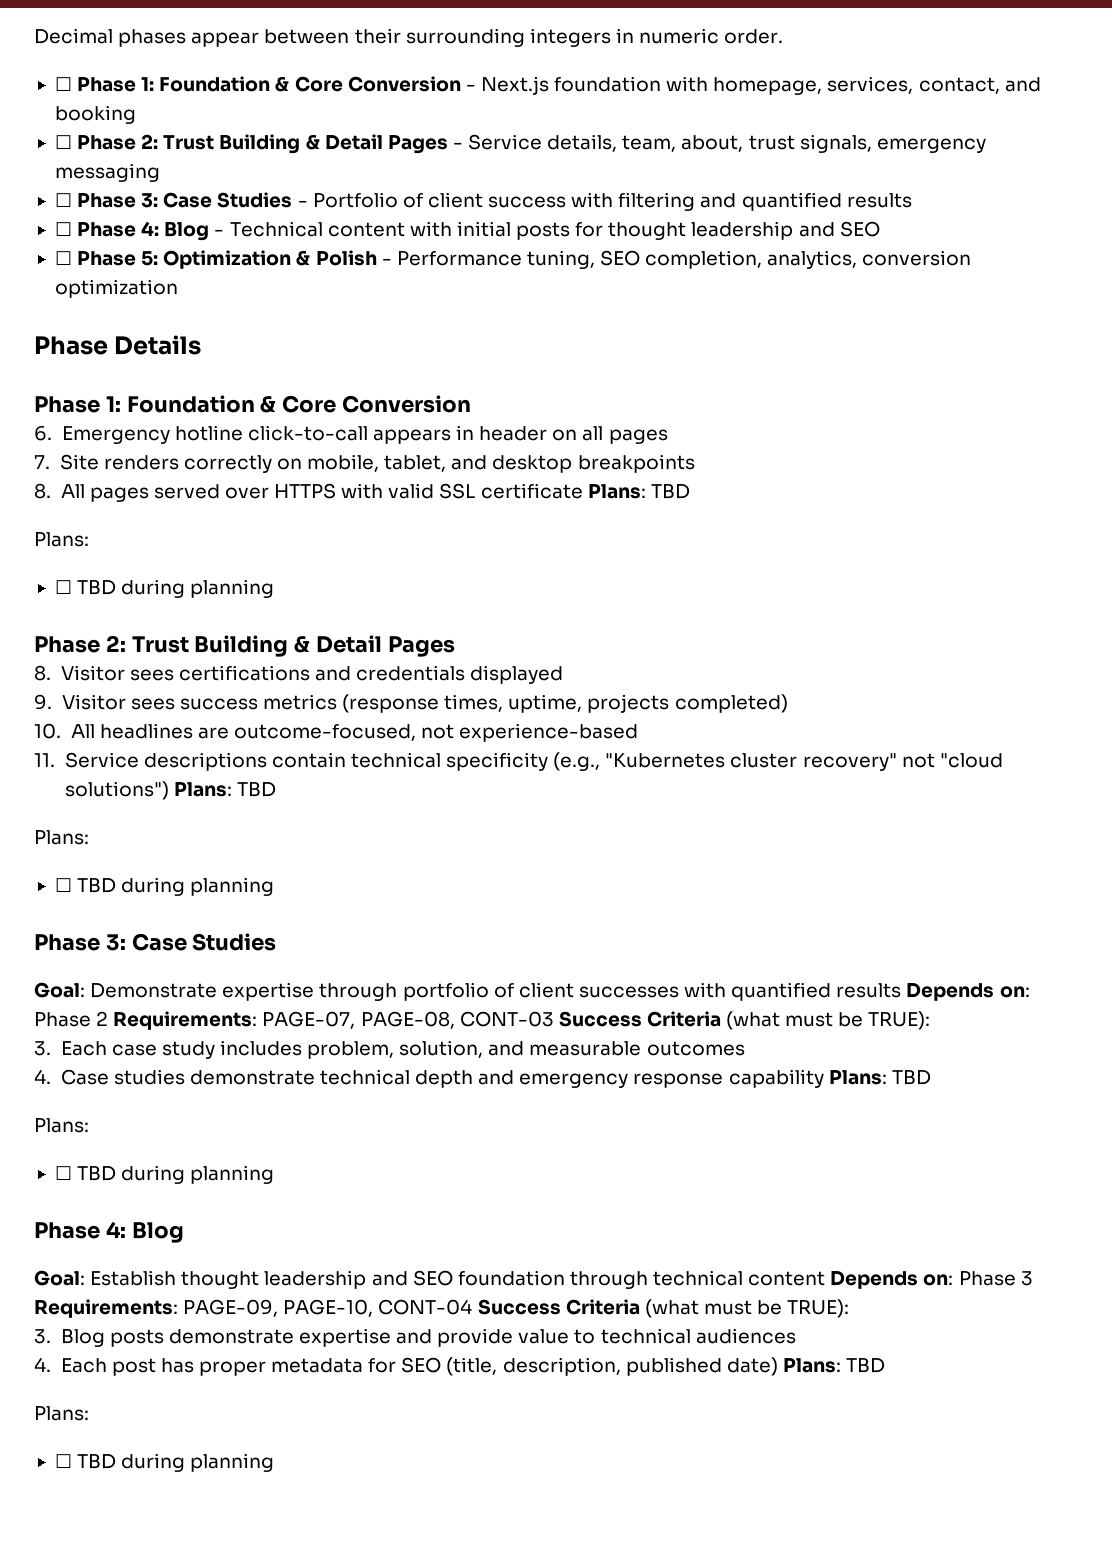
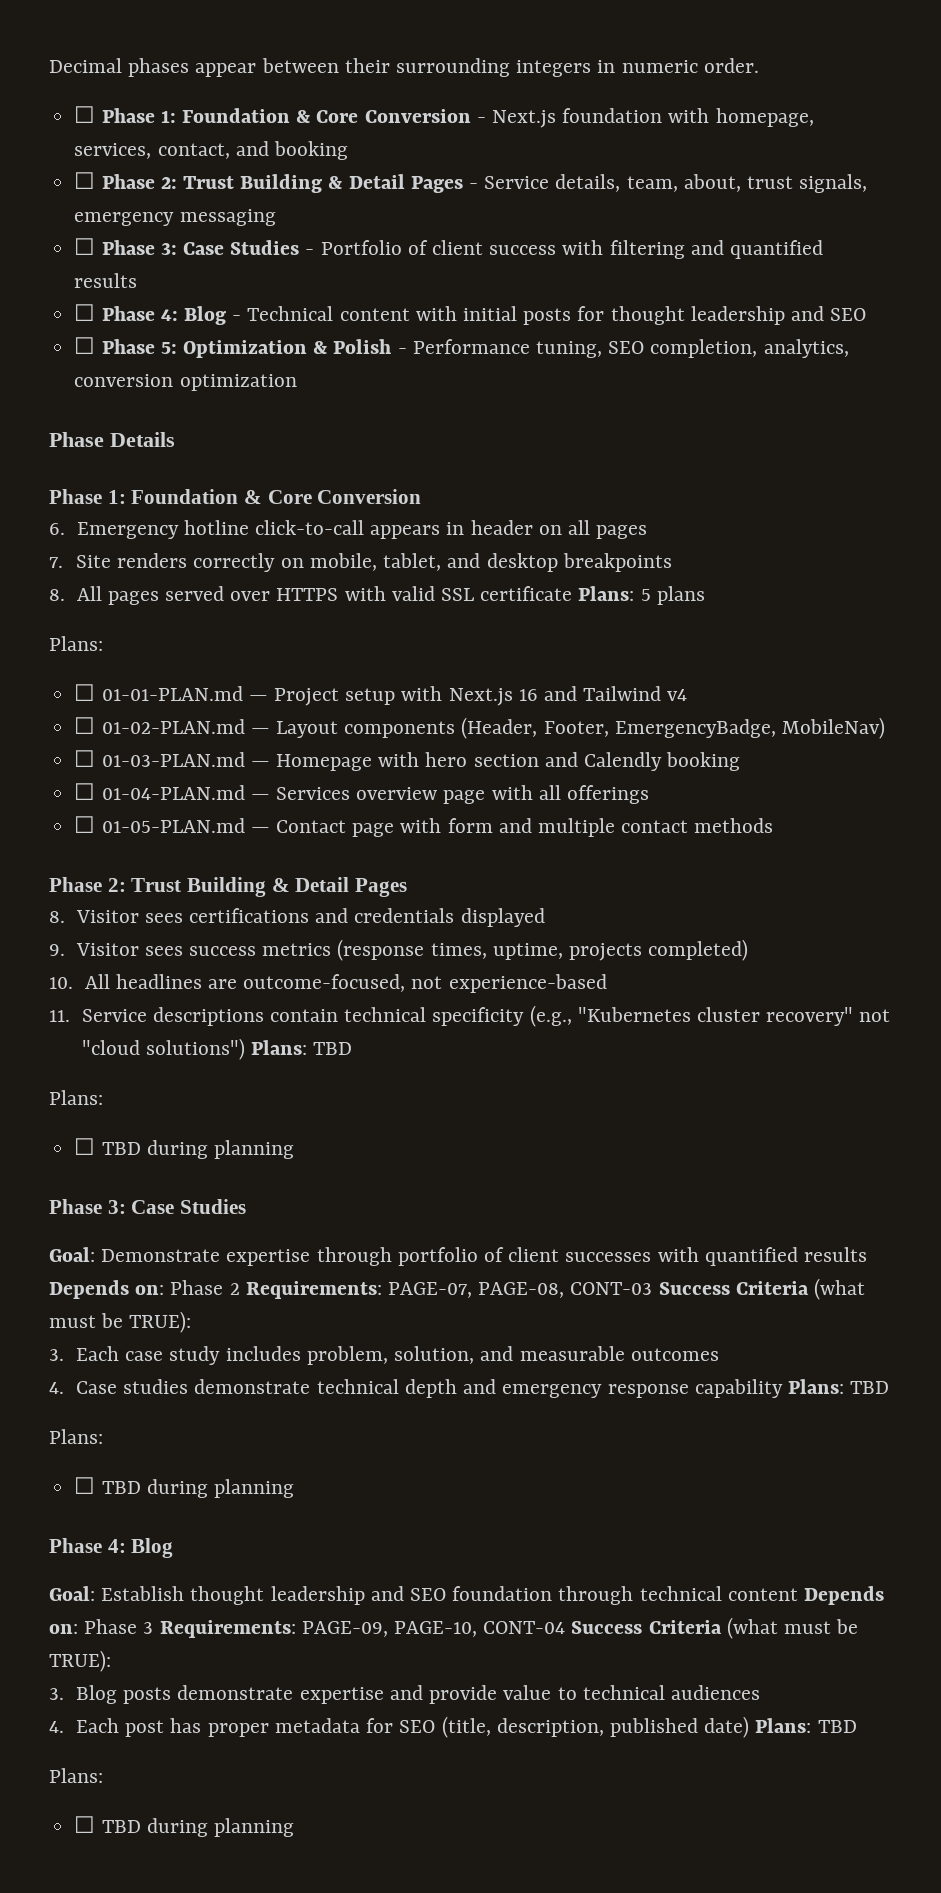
[650,484,690,499] [34,532,89,547] [54,579,275,598] TBD // Plans: // ☐ TBD during planning -> [640,586,705,605] [49,636,103,651] [74,684,688,706] [74,717,885,739] [74,750,741,771] [74,783,649,804] [74,816,774,837] 5 plans // Plans: // ☐ 01-01-PLAN.md — Project setup with Next.js 16 and Tailwind v4 // ☐ 01-02-PLAN.md — Layout components (Header, Footer, EmergencyBadge, MobileNav) // ☐ 01-03-PLAN.md — Homepage with hero section and Calendly booking // ☐ 01-04-PLAN.md — Services overview page with all offerings // ☐ 01-05-PLAN.md — Contact page with form and multiple contact methods

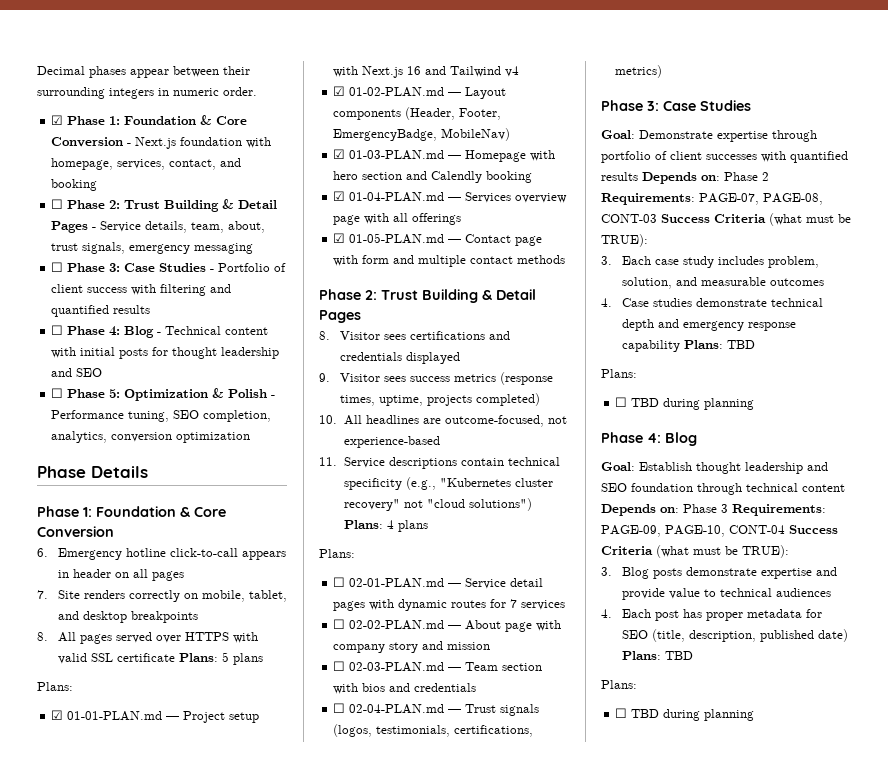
[74,106,96,123] ☐ -> [51,115,64,125] ☑
[74,684,96,701] ☐ -> [51,710,64,720] ☑
[74,717,96,734] ☐ -> [333,86,346,96] ☑
[74,750,96,767] ☐ -> [333,149,346,159] ☑
[74,783,96,800] ☐ -> [333,191,346,201] ☑
[74,816,96,833] ☐ -> [333,233,346,243] ☑
[313,1042,353,1055] [49,1090,103,1105] [74,1138,294,1159] TBD // Plans: // ☐ TBD during planning -> [386,520,428,532] [319,549,355,558] [333,577,544,589] [333,599,566,611] [333,619,562,632] [333,641,491,653] [333,661,543,672] [333,683,477,694] [333,703,540,716] [333,724,534,737] [615,65,663,78] 4 plans // Plans: // ☐ 02-01-PLAN.md — Service detail pages with dynamic routes for 7 services // ☐ 02-02-PLAN.md — About page with company story and mission // ☐ 02-03-PLAN.md — Team section with bios and credentials // ☐ 02-04-PLAN.md — Trust signals (logos, testimonials, certifications, metrics)

